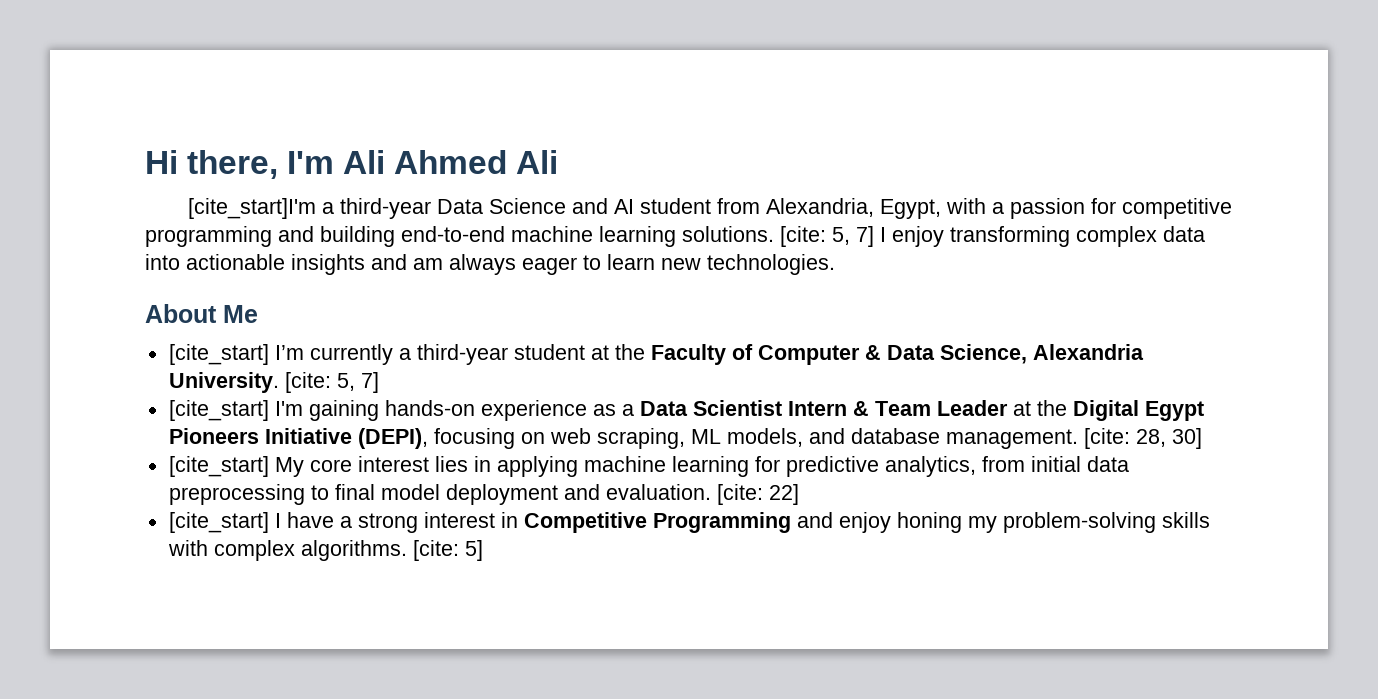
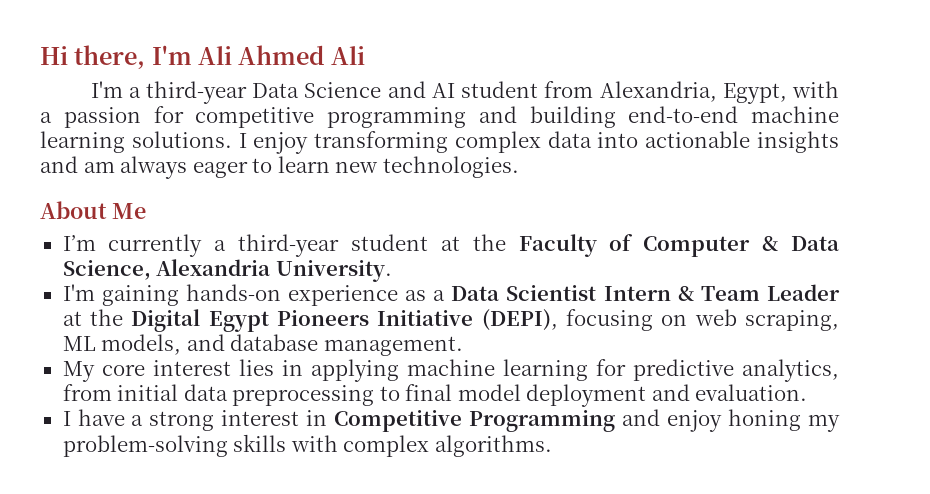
[188,198,317,219] [cite_start]I'm -> [90,81,123,98] I'm
[780,226,874,247] [cite: 5, 7] -> (232, 139) none
[168,344,269,365] [cite_start] -> (146, 211) none
[284,372,379,393] [168,400,269,421] [cite: 5, 7] // [cite_start] -> (392, 271) //
[1083,428,1202,449] [168,456,269,477] [cite: 28, 30] // [cite_start] -> (463, 346) //
[716,484,799,505] [168,512,269,533] [cite: 22] // [cite_start] -> (808, 392) //
[412,540,483,561] [cite: 5] -> (552, 446) none

